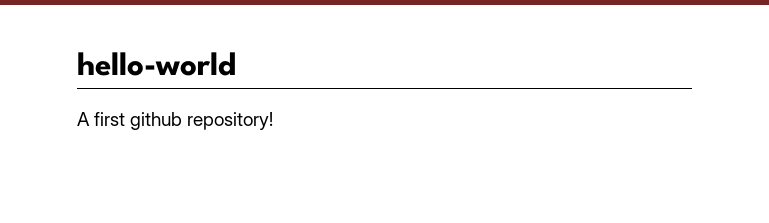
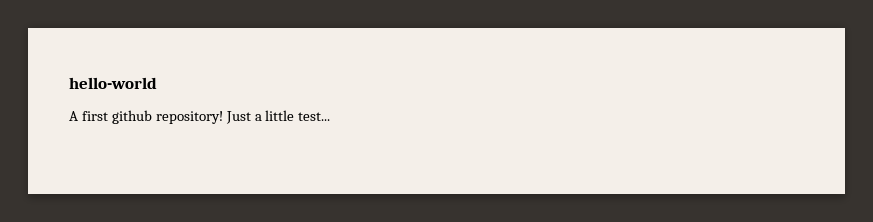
(274, 121) none -> [225,110,331,124] Just a little test...

